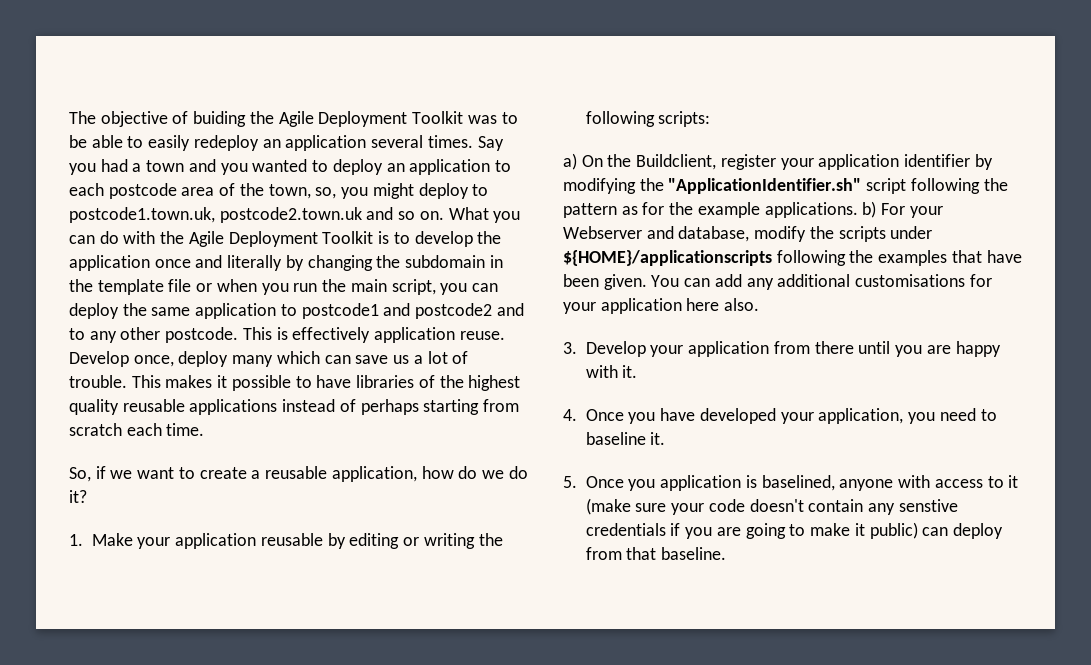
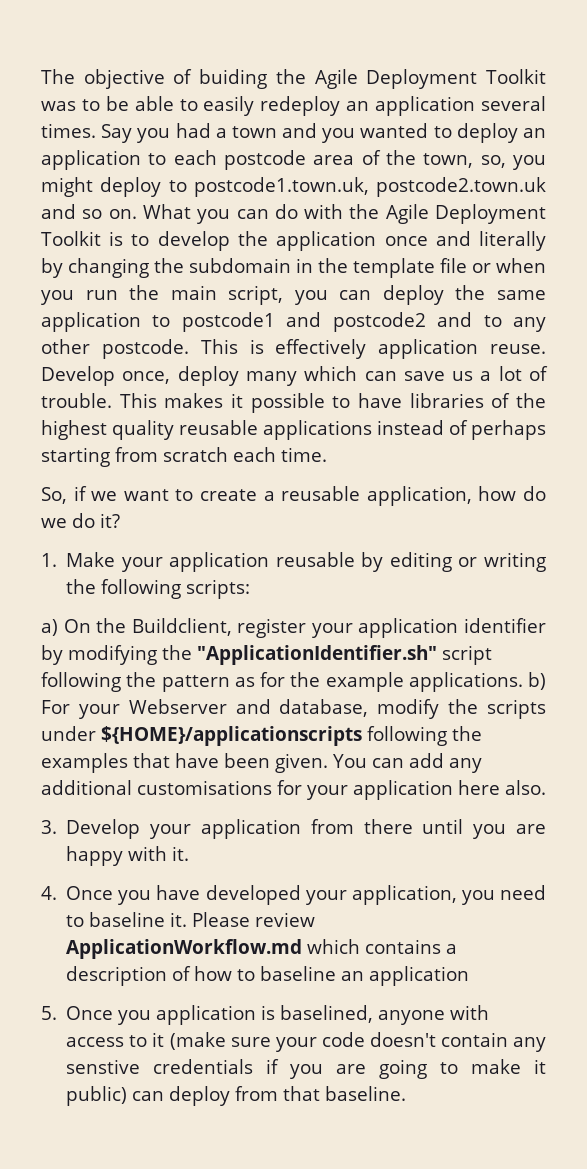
(666, 438) none -> [192,912,316,927] [66,939,458,959] [66,966,470,986] Please review ApplicationWorkflow.md which contains a description of how to baseline an application

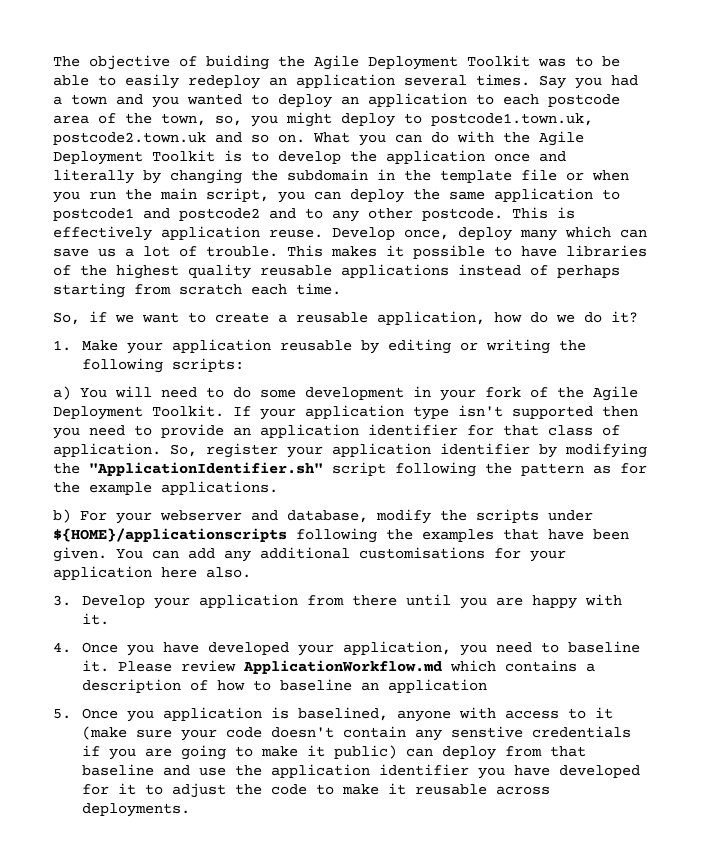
[63,618,232,636] On the Buildclient, -> [80,386,638,401] [53,405,638,420] [53,424,620,439] [53,443,197,457] You will need to do some development in your fork of the Agile Deployment Toolkit. If your application type isn't supported then you need to provide an application identifier for that class of application. So,
(523, 682) none -> (278, 488) //
[128,699,227,714] Webserver -> [160,510,242,521] webserver
[325,1086,407,1101] baseline. -> [82,764,641,779] [82,783,551,798] [82,803,191,817] baseline and use the application identifier you have developed for it to adjust the code to make it reusable across deployments.

